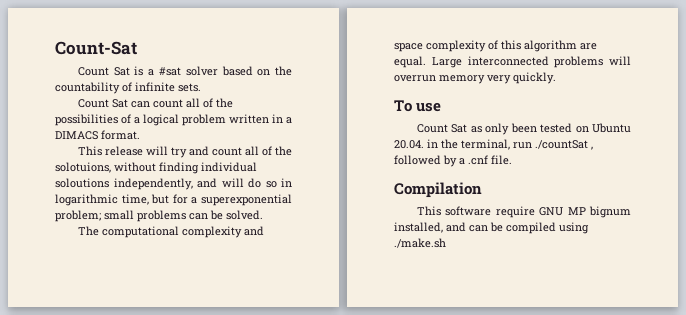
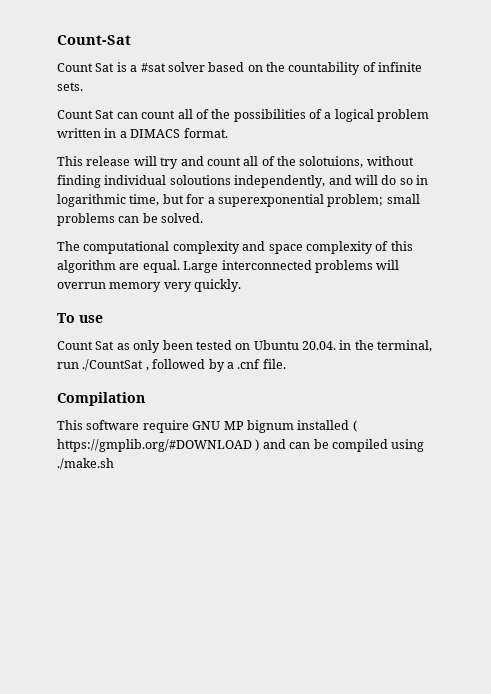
[535,140,588,149] ./countSat -> [82,359,144,371] ./CountSat
[394,222,443,233] installed, -> [297,420,357,432] [57,439,260,452] installed ( https://gmplib.org/#DOWNLOAD )

